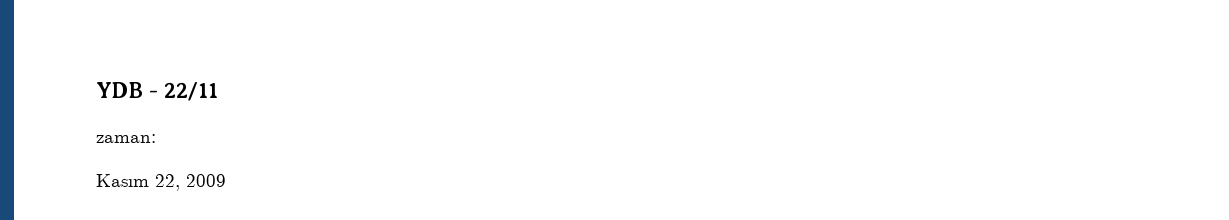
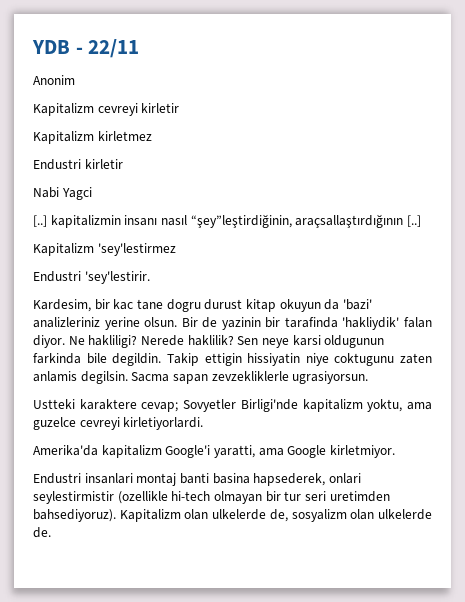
[96,134,156,143] [96,174,226,191] zaman: // Kasım 22, 2009 -> [33,75,75,85] [33,103,180,116] [33,131,152,144] [33,159,123,170] [33,187,92,200] [33,214,421,228] [33,243,176,256] [33,271,150,284] [33,299,372,312] [33,317,432,330] [33,335,385,348] [33,353,432,366] [33,371,369,384] [33,399,432,412] [33,417,204,430] [33,445,395,458] [33,473,361,486] [33,491,390,504] [33,509,433,522] [33,527,51,538] Anonim // Kapitalizm cevreyi kirletir // Kapitalizm kirletmez // Endustri kirletir // Nabi Yagci // [..] kapitalizmin insanı nasıl “şey”leştirdiğinin, araçsallaştırdığının [..] // Kapitalizm 'sey'lestirmez // Endustri 'sey'lestirir. // Kardesim, bir kac tane dogru durust kitap okuyun da 'bazi' analizleriniz yerine olsun. Bir de yazinin bir tarafinda 'hakliydik' falan diyor. Ne hakliligi? Nerede haklilik? Sen neye karsi oldugunun farkinda bile degildin. Takip ettigin hissiyatin niye coktugunu zaten anlamis degilsin. Sacma sapan zevzekliklerle ugrasiyorsun. // Ustteki karaktere cevap; Sovyetler Birligi'nde kapitalizm yoktu, ama guzelce cevreyi kirletiyorlardi. // Amerika'da kapitalizm Google'i yaratti, ama Google kirletmiyor. // Endustri insanlari montaj banti basina hapsederek, onlari seylestirmistir (ozellikle hi-tech olmayan bir tur seri uretimden bahsediyoruz). Kapitalizm olan ulkelerde de, sosyalizm olan ulkelerde de.

